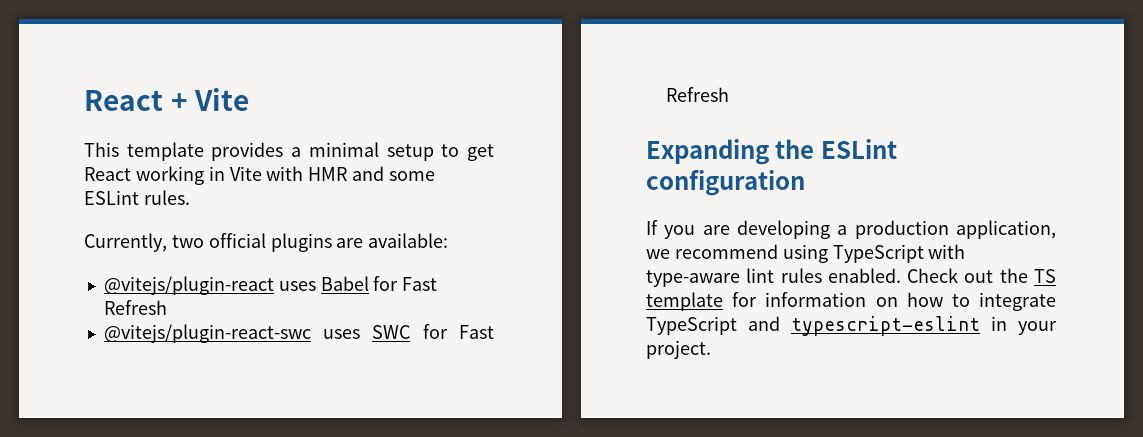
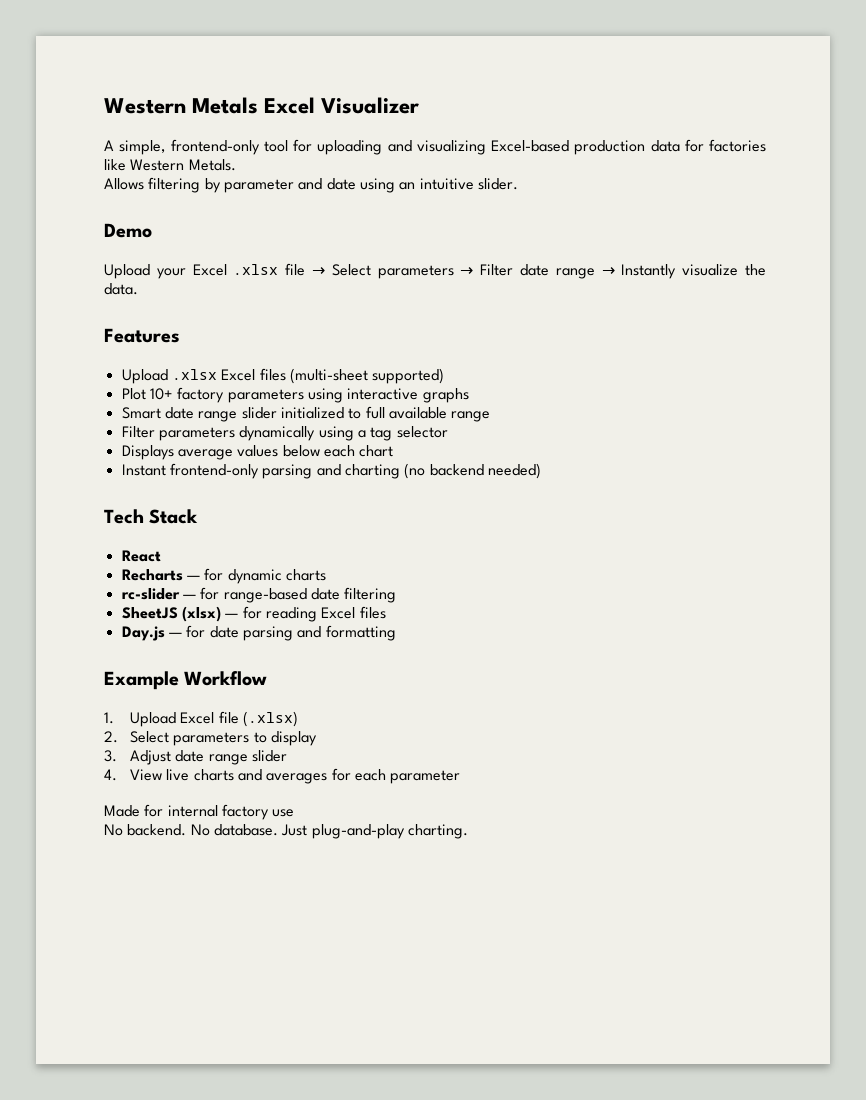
[84,88,250,111] [84,142,495,161] [84,166,436,185] [84,190,190,205] [84,233,449,252] [103,276,438,295] [103,300,167,315] [103,324,495,343] [665,87,729,102] [646,139,897,165] [646,170,805,196] [646,220,1056,239] [646,244,966,263] [646,268,1056,287] [646,292,1056,311] [646,316,1057,336] [646,340,711,359] React + Vite // This template provides a minimal setup to get React working in Vite with HMR and some ESLint rules. // Currently, two official plugins are available: // @vitejs/plugin-react uses Babel for Fast Refresh // @vitejs/plugin-react-swc uses SWC for Fast Refresh // Expanding the ESLint configuration // If you are developing a production application, we recommend using TypeScript with type-aware lint rules enabled. Check out the TS template for information on how to integrate TypeScript and typescript-eslint in your project. -> [104,97,420,114] [104,139,766,155] [104,159,236,171] [104,177,518,193] [104,223,152,238] [104,263,766,279] [104,283,138,295] [104,328,180,343] [121,368,445,384] [121,387,469,403] [121,406,491,422] [121,426,448,441] [121,445,394,460] [121,463,541,479] [104,509,199,524] [121,550,161,562] [121,568,326,584] [121,587,397,603] [121,606,386,622] [121,625,396,641] [104,671,268,690] [104,711,299,727] [104,731,318,746] [104,750,288,765] [104,768,461,784] [104,804,295,820] [104,824,468,839] Western Metals Excel Visualizer // A simple, frontend-only tool for uploading and visualizing Excel-based production data for factories like Western Metals. // Allows filtering by parameter and date using an intuitive slider. // Demo // Upload your Excel .xlsx file → Select parameters → Filter date range → Instantly visualize the data. // Features // Upload .xlsx Excel files (multi-sheet supported) // Plot 10+ factory parameters using interactive graphs // Smart date range slider initialized to full available range // Filter parameters dynamically using a tag selector // Displays average values below each chart // Instant frontend-only parsing and charting (no backend needed) // Tech Stack // React // Recharts — for dynamic charts // rc-slider — for range-based date filtering // SheetJS (xlsx) — for reading Excel files // Day.js — for date parsing and formatting // Example Workflow // 1. Upload Excel file (.xlsx) // 2. Select parameters to display // 3. Adjust date range slider // 4. View live charts and averages for each parameter // Made for internal factory use // No backend. No database. Just plug-and-play charting.

